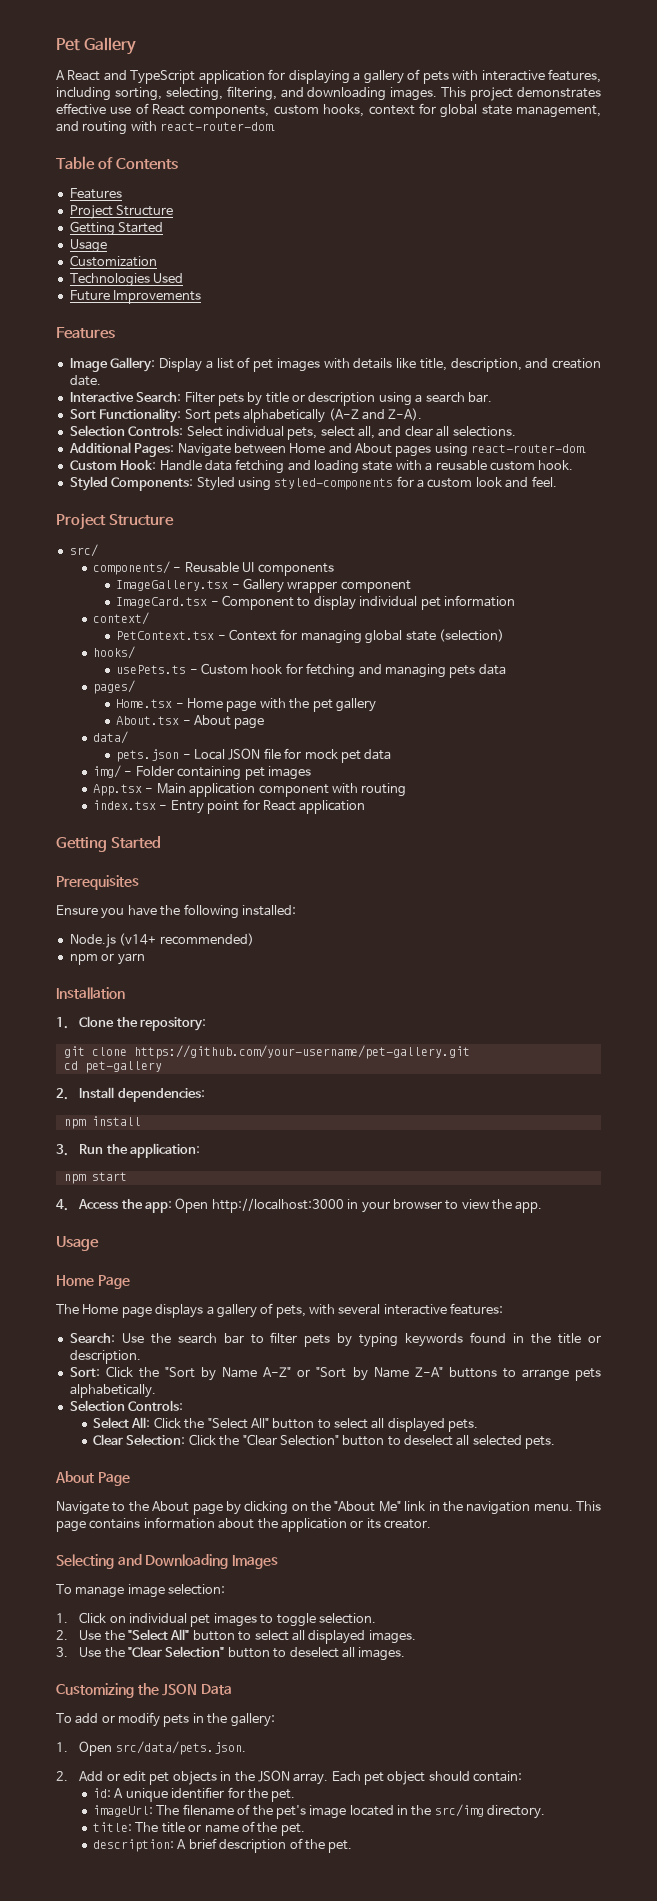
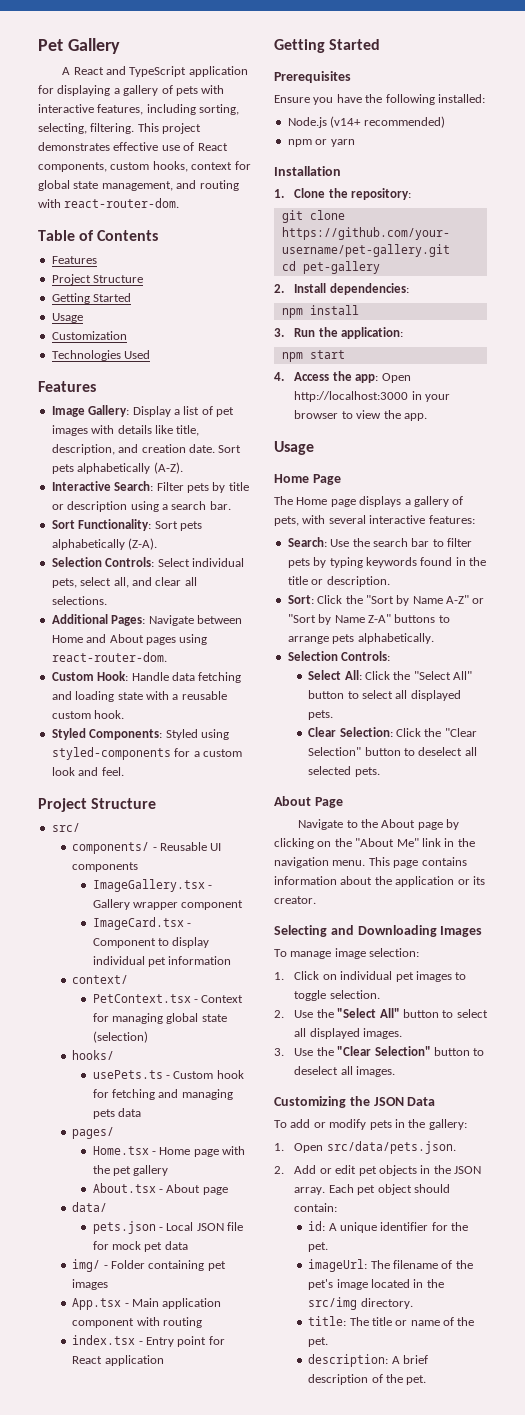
[226,86,438,101] filtering, and downloading images. -> [90,123,135,134] filtering.
[69,290,202,304] // Future Improvements -> (151, 354) none
(101, 380) none -> [218,445,242,453] [51,462,183,474] Sort pets alphabetically (A-Z).
[328,408,423,421] (A-Z and Z-A). -> [128,538,158,550] (Z-A).

